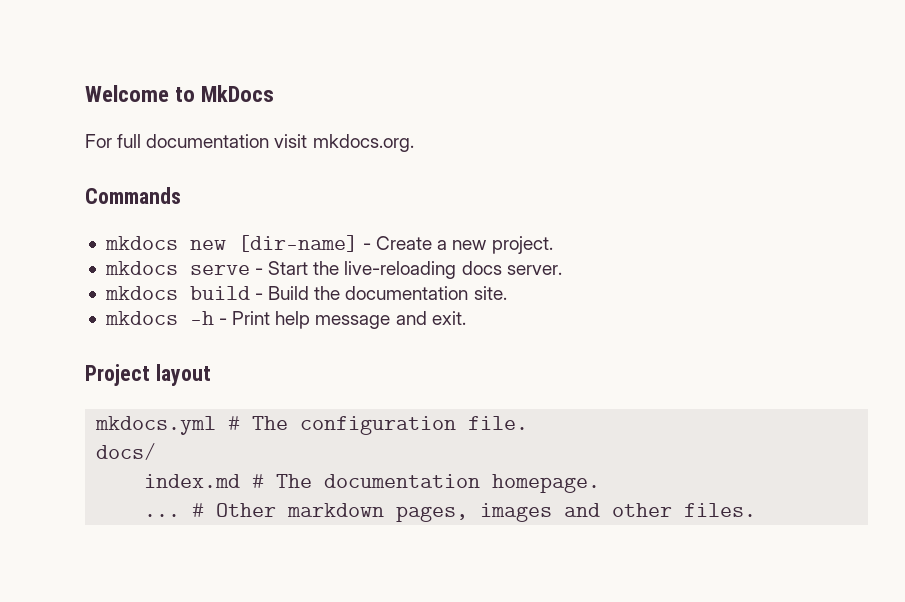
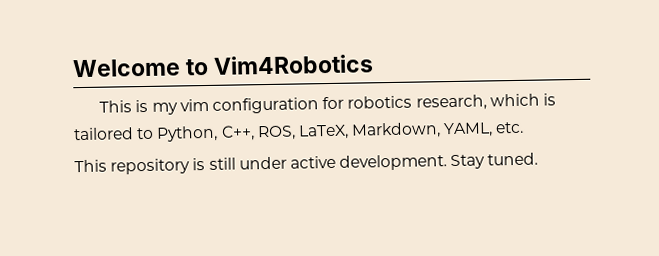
[201,85,275,102] [85,134,414,152] [85,187,181,204] [104,235,553,254] [104,261,562,279] [104,286,507,300] [104,311,466,329] [85,364,211,386] [95,416,529,435] [96,443,157,460] [144,474,601,493] [144,503,757,522] MkDocs // For full documentation visit mkdocs.org. // Commands // mkdocs new [dir-name] - Create a new project. // mkdocs serve - Start the live-reloading docs server. // mkdocs build - Build the documentation site. // mkdocs -h - Print help message and exit. // Project layout // mkdocs.yml # The configuration file. // docs/ // index.md # The documentation homepage. // ... # Other markdown pages, images and other files. -> [213,54,375,75] [99,93,556,115] [73,121,525,142] [74,152,539,175] Vim4Robotics // This is my vim configuration for robotics research, which is tailored to Python, C++, ROS, LaTeX, Markdown, YAML, etc. // This repository is still under active development. Stay tuned.

